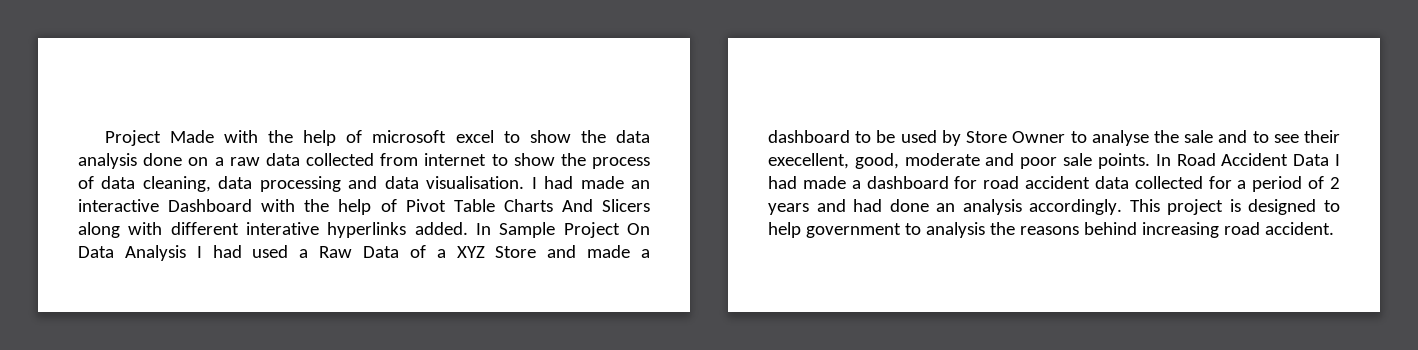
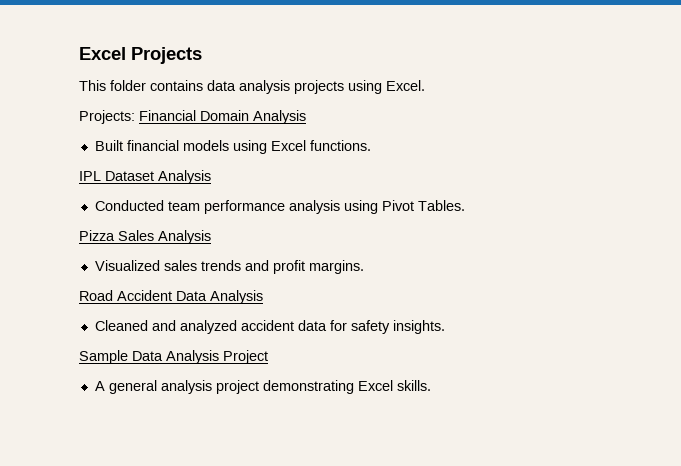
[104,130,650,146] [78,153,650,169] [78,176,650,192] [78,199,651,215] [78,222,650,238] [78,245,650,261] [768,130,1340,146] [768,153,1340,169] [768,176,1340,192] [768,199,1340,215] [768,222,1334,238] Project Made with the help of microsoft excel to show the data analysis done on a raw data collected from internet to show the process of data cleaning, data processing and data visualisation. I had made an interactive Dashboard with the help of Pivot Table Charts And Slicers along with different interative hyperlinks added. In Sample Project On Data Analysis I had used a Raw Data of a XYZ Store and made a dashboard to be used by Store Owner to analyse the sale and to see their execellent, good, moderate and poor sale points. In Road Accident Data I had made a dashboard for road accident data collected for a period of 2 years and had done an analysis accordingly. This project is designed to help government to analysis the reasons behind increasing road accident. -> [79,47,202,64] [79,80,425,94] [79,110,306,124] [94,140,371,154] [79,170,211,184] [94,200,465,214] [79,230,211,244] [94,260,364,274] [79,290,263,304] [94,320,445,334] [79,350,268,364] [94,380,431,394] Excel Projects // This folder contains data analysis projects using Excel. // Projects: Financial Domain Analysis // Built financial models using Excel functions. // IPL Dataset Analysis // Conducted team performance analysis using Pivot Tables. // Pizza Sales Analysis // Visualized sales trends and profit margins. // Road Accident Data Analysis // Cleaned and analyzed accident data for safety insights. // Sample Data Analysis Project // A general analysis project demonstrating Excel skills.

